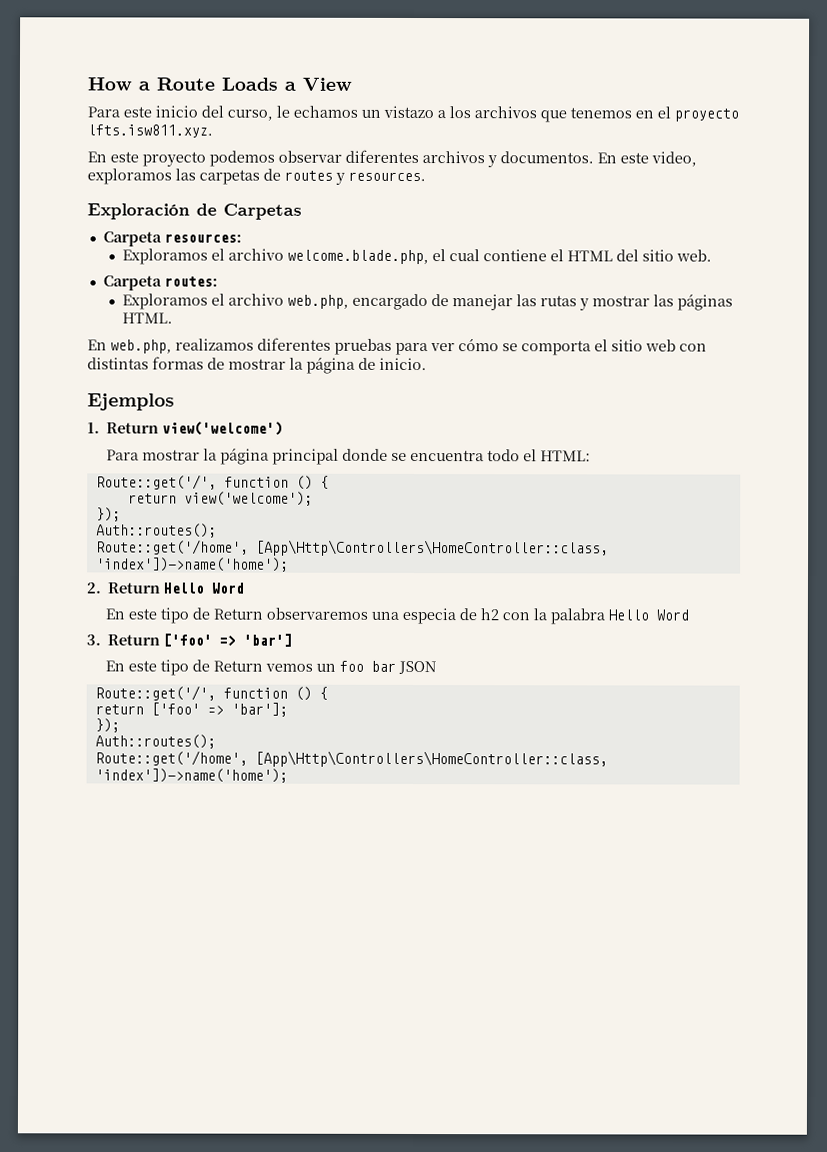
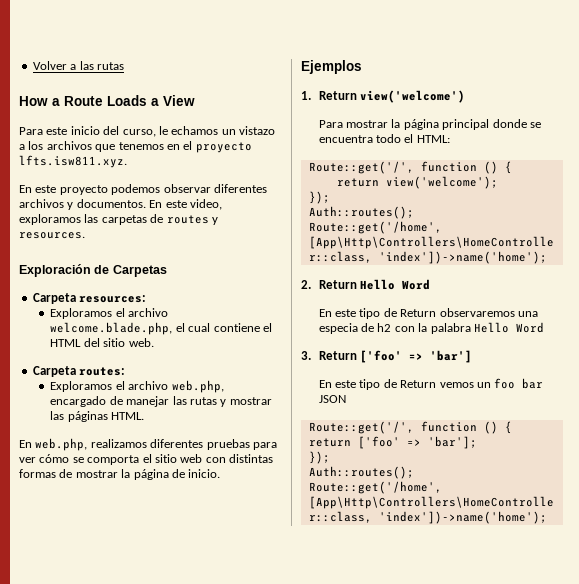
(87, 84) none -> [32,61,124,70] Volver a las rutas //

